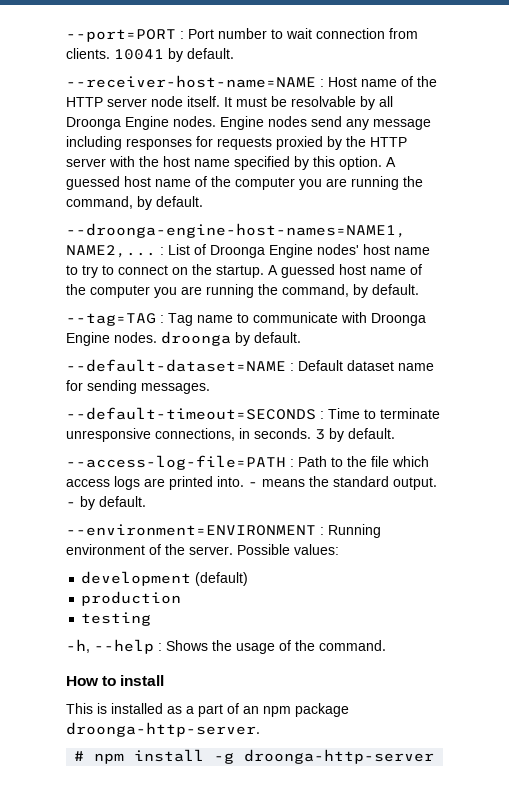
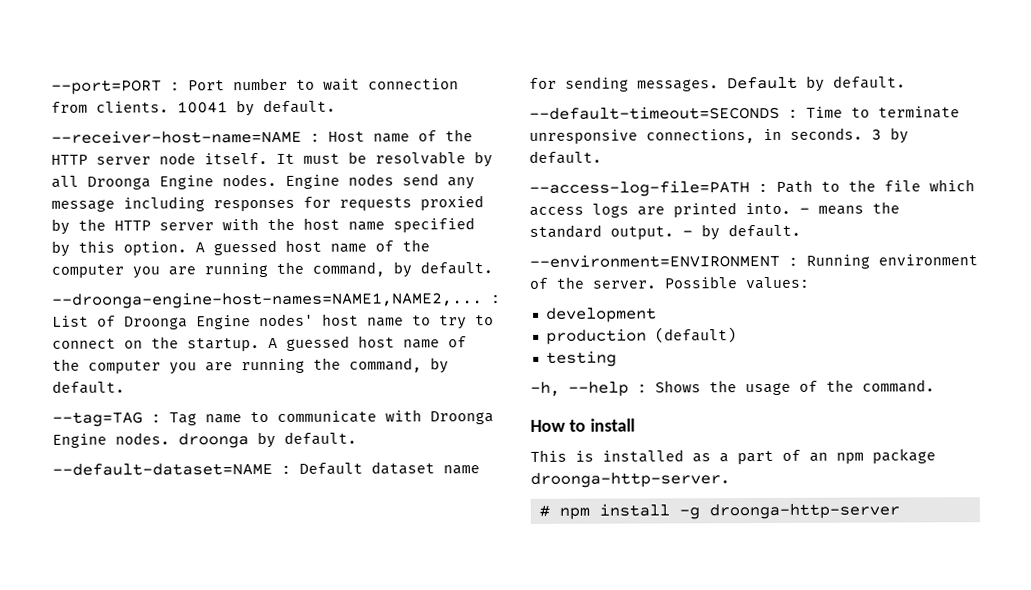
(210, 388) none -> [727,75,906,92] Default by default.
[195,572,249,586] (default) -> (657, 315) none
(182, 598) none -> [654,327,737,344] (default)

